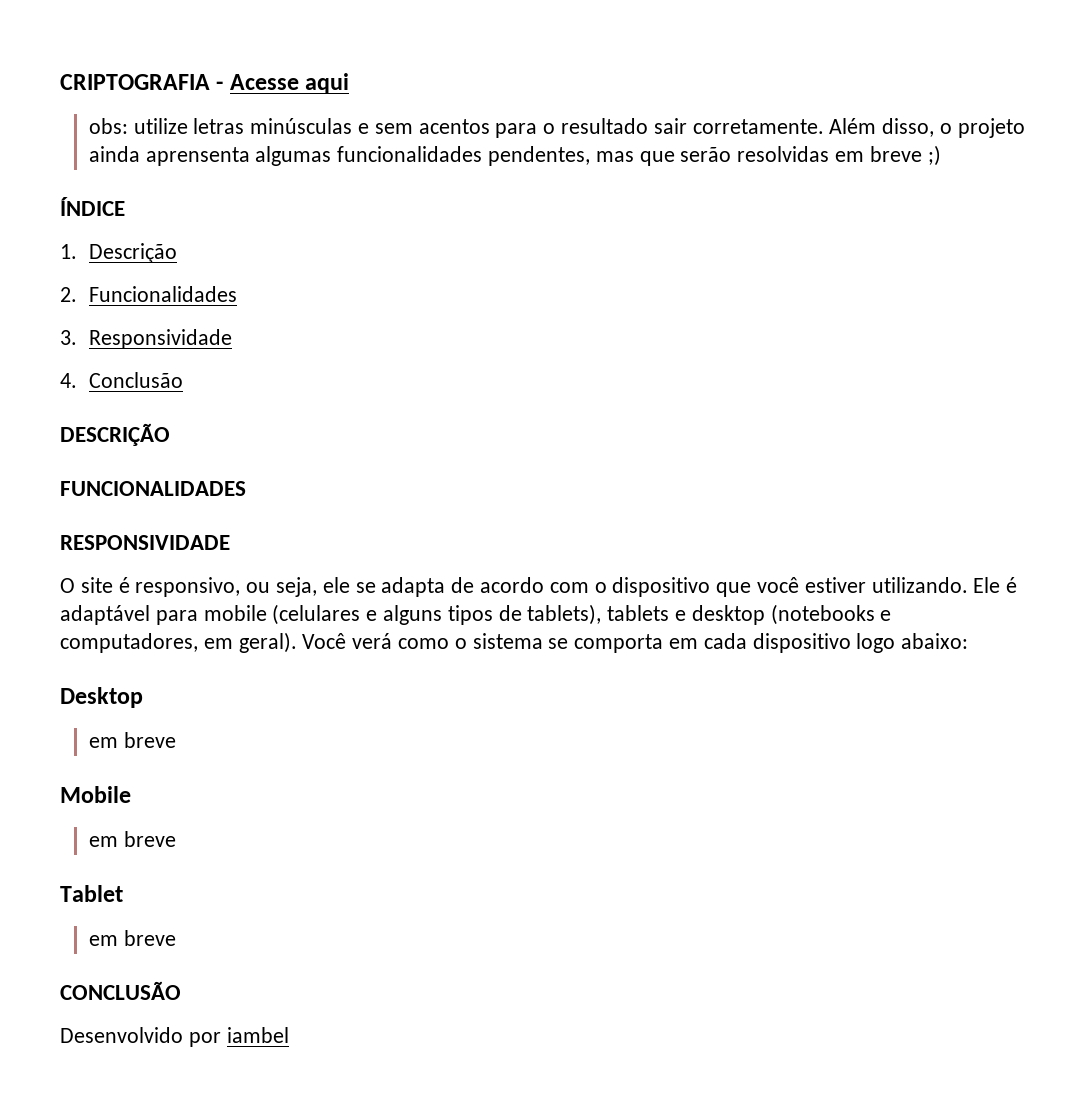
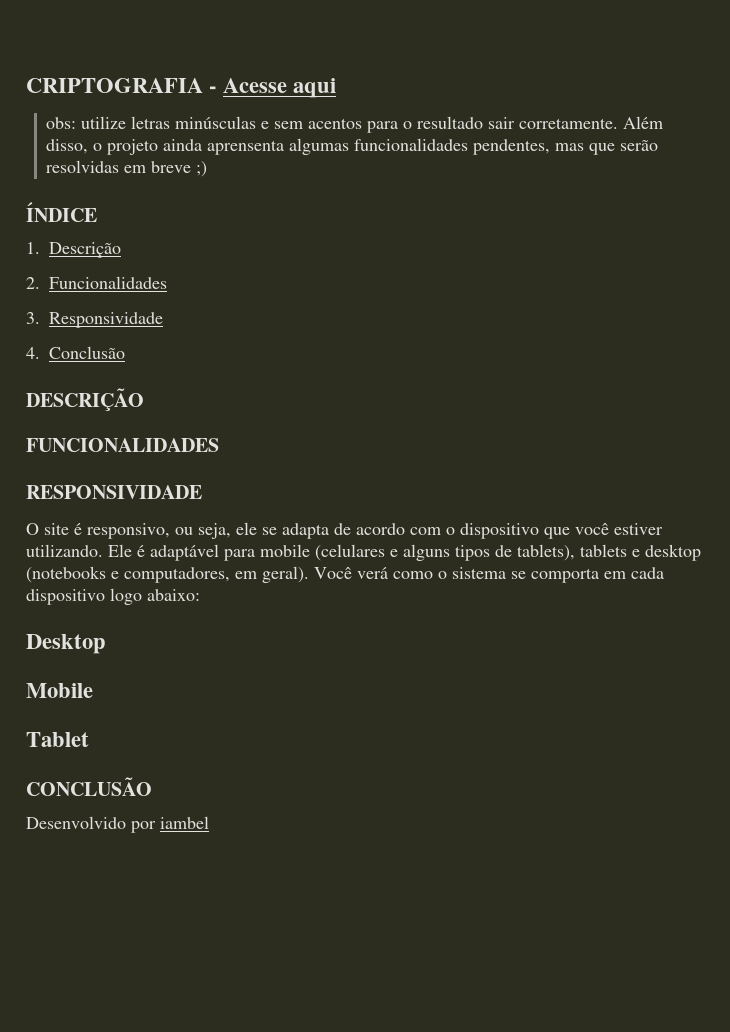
[88,732,176,748] // em breve -> (106, 644) none
[88,831,176,847] // em breve -> (93, 690) none
[88,930,176,946] // em breve -> (89, 739) none

